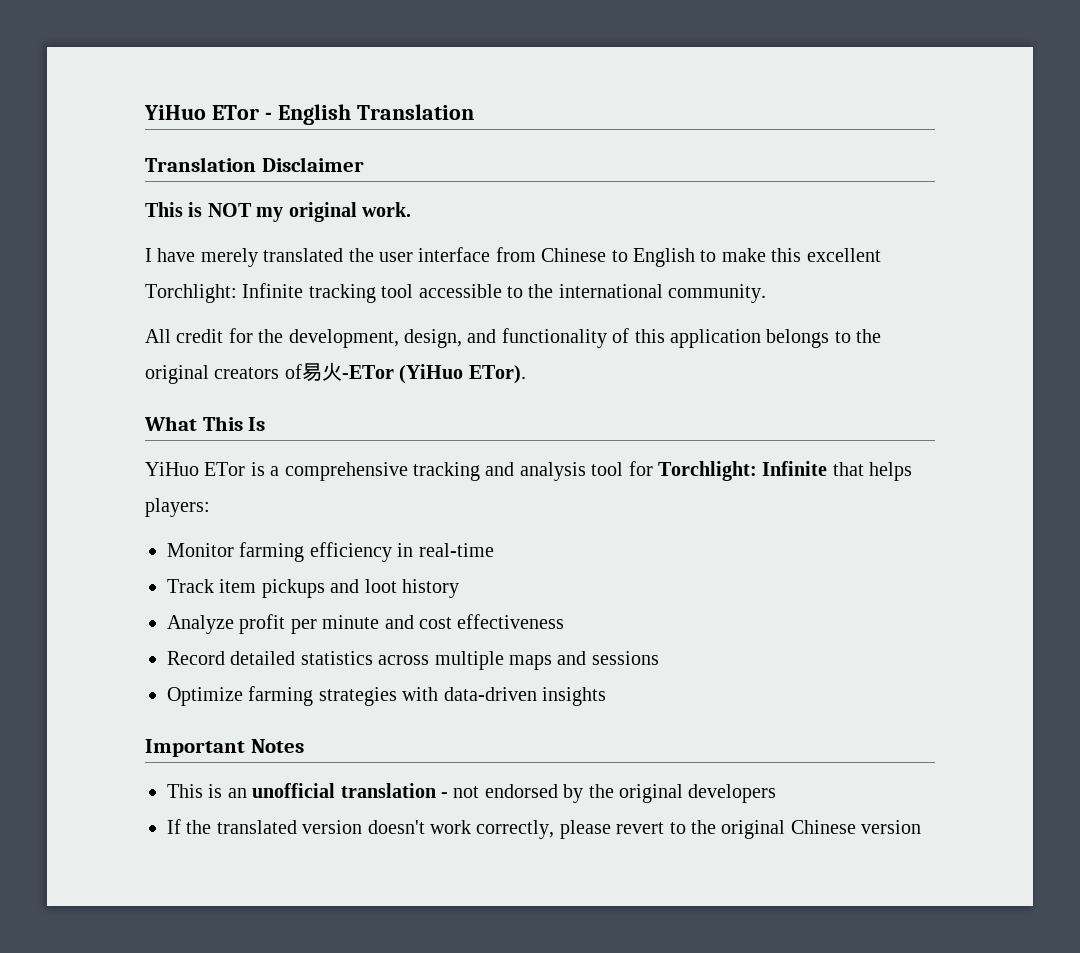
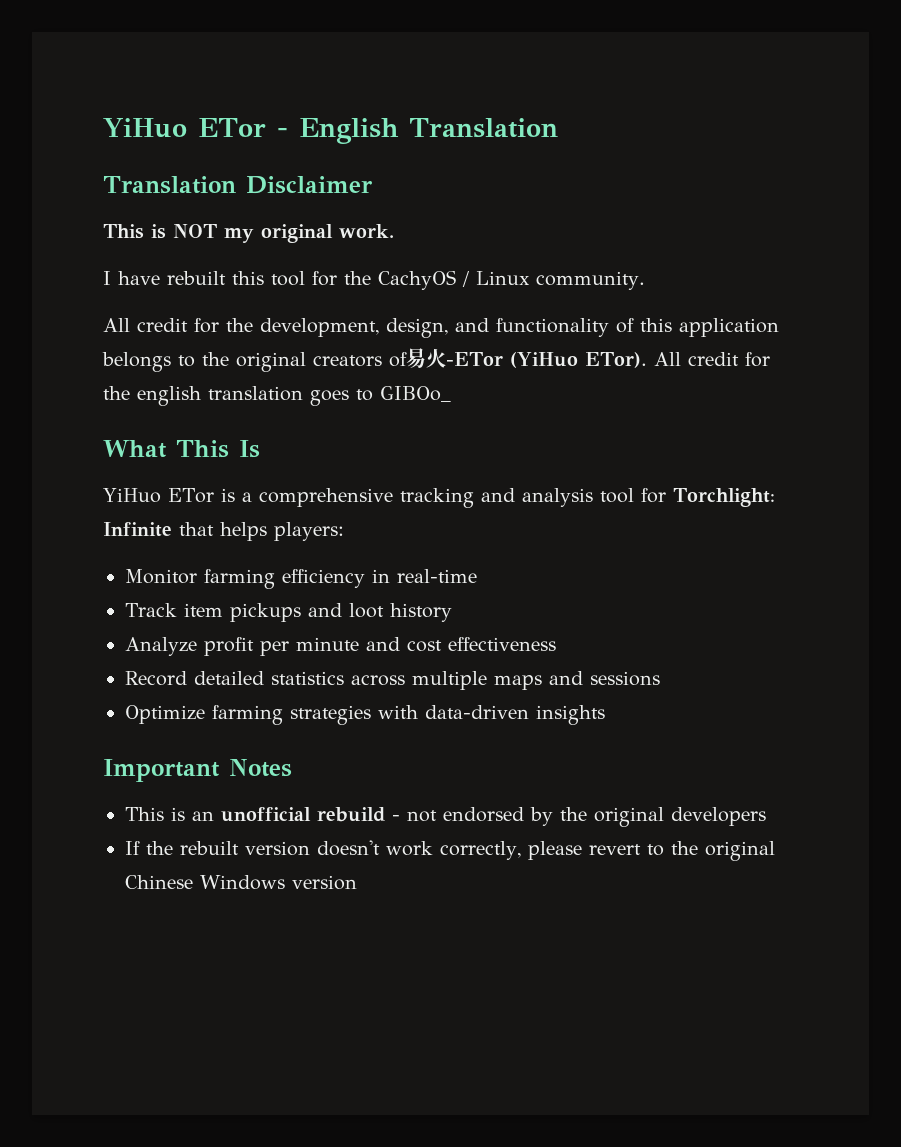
[200,247,881,267] [145,283,663,303] merely translated the user interface from Chinese to English to make this excellent Torchlight: Infinite tracking tool accessible to the international -> [167,270,530,290] rebuilt this tool for the CachyOS / Linux
(526, 374) none -> [653,352,770,367] [103,386,451,406] All credit for the english translation goes to GIBOo_
[340,783,436,798] translation -> [317,807,385,822] rebuild
[216,820,297,834] translated -> [180,841,239,855] rebuilt
(856, 827) none -> [200,875,285,890] Windows

